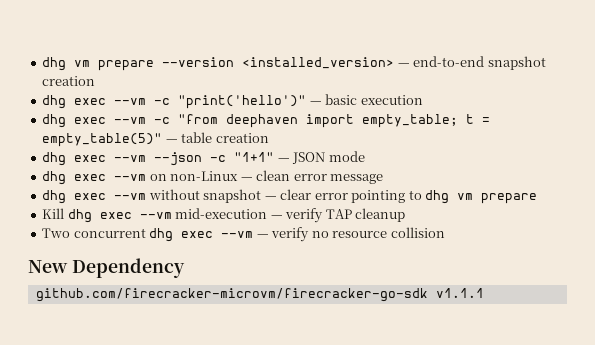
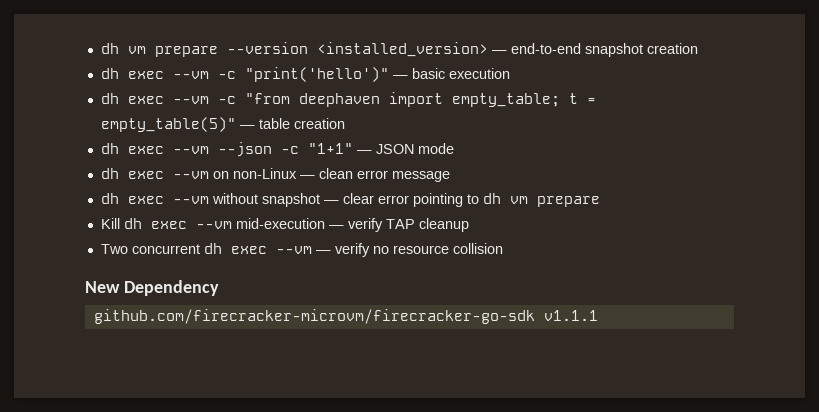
[42,57,67,71] dhg -> [100,43,119,54] dh
[42,95,67,109] dhg -> [100,68,119,79] dh
[42,114,67,128] dhg -> [100,93,119,104] dh
[42,152,67,166] dhg -> [100,143,119,154] dh
[42,171,67,185] dhg -> [100,168,119,179] dh
[42,190,67,204] dhg -> [100,193,119,204] dh
[425,190,450,204] dhg -> [482,193,501,204] dh
[67,209,92,223] dhg -> [123,218,142,229] dh
[149,228,174,242] dhg -> [203,243,222,254] dh

